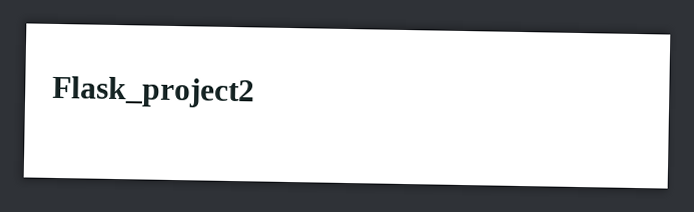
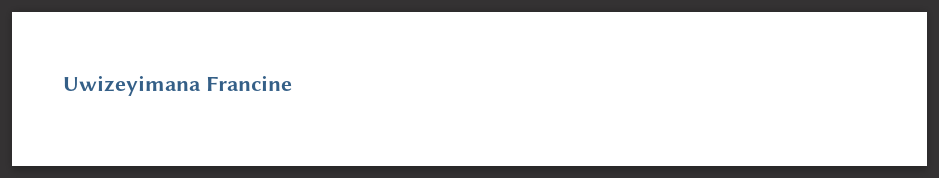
[51,75,255,109] Flask_project2 -> [63,75,292,96] Uwizeyimana Francine

